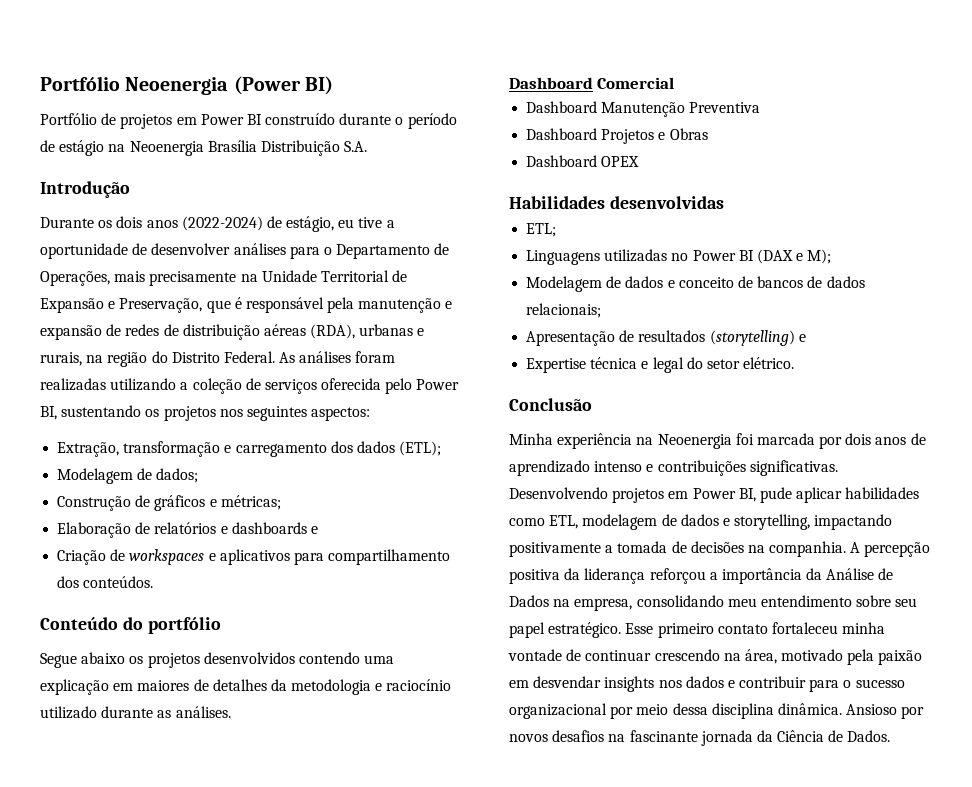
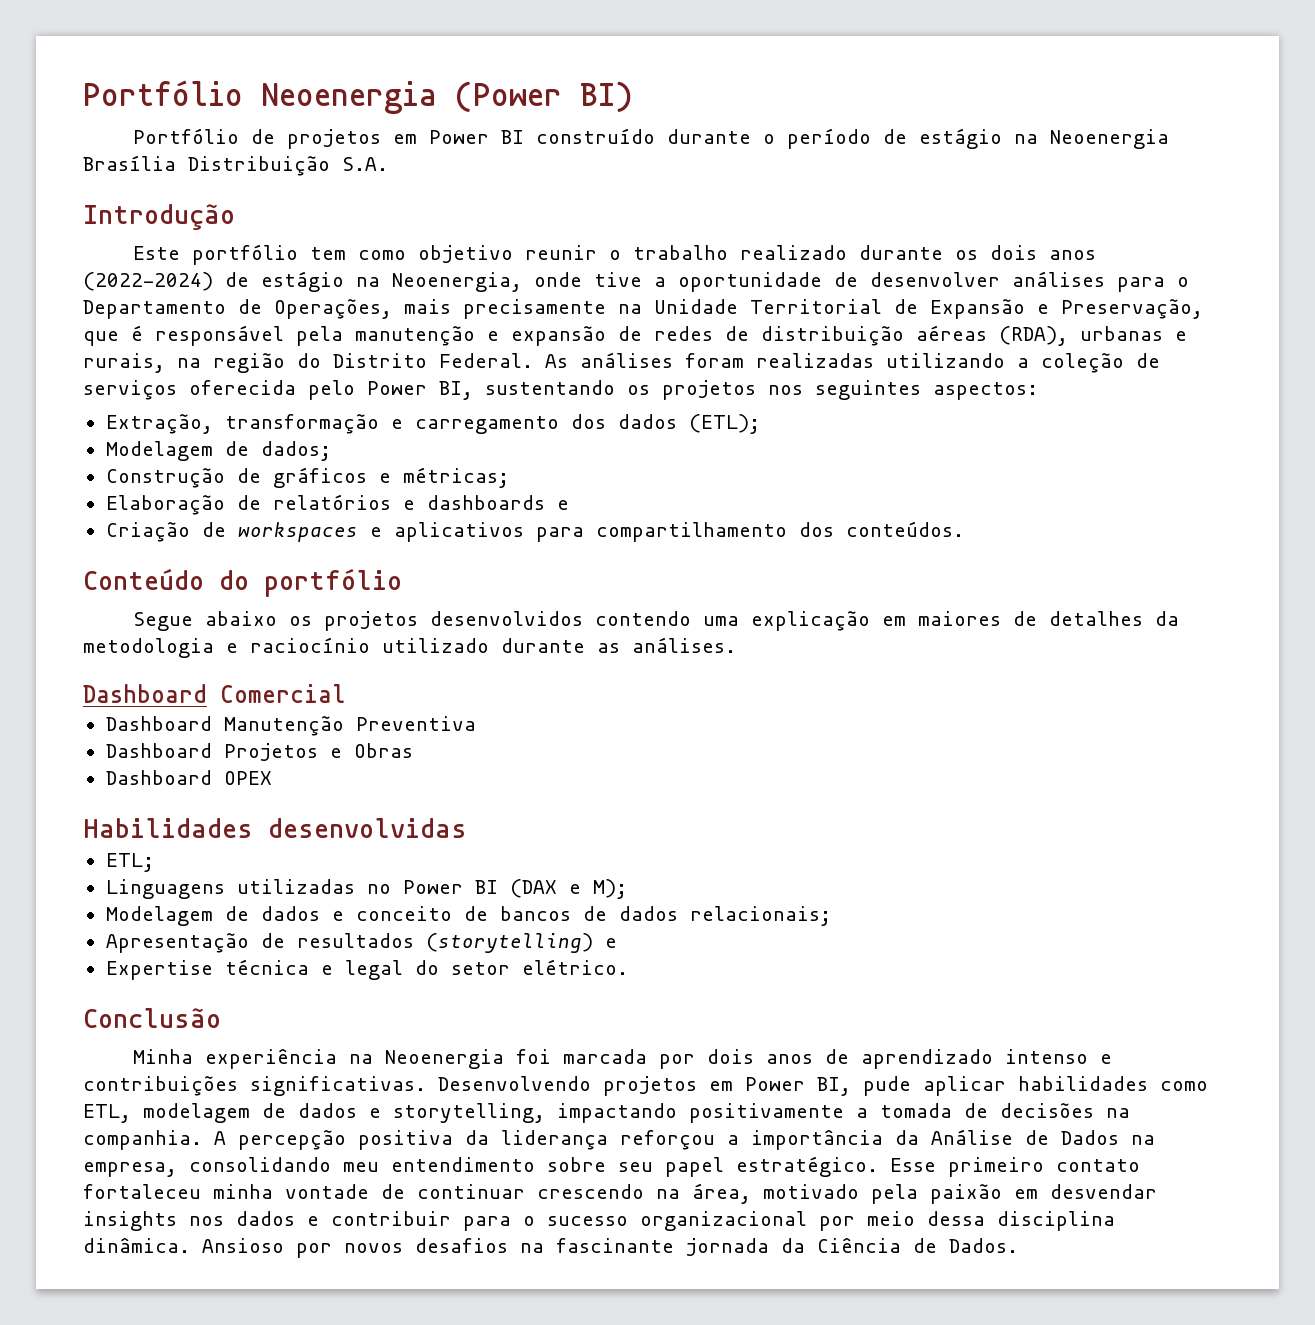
[40,217,94,228] Durante -> [132,244,943,265] Este portfólio tem como objetivo reunir o trabalho realizado durante
[286,216,355,232] estágio, eu -> [261,271,582,292] estágio na Neoenergia, onde

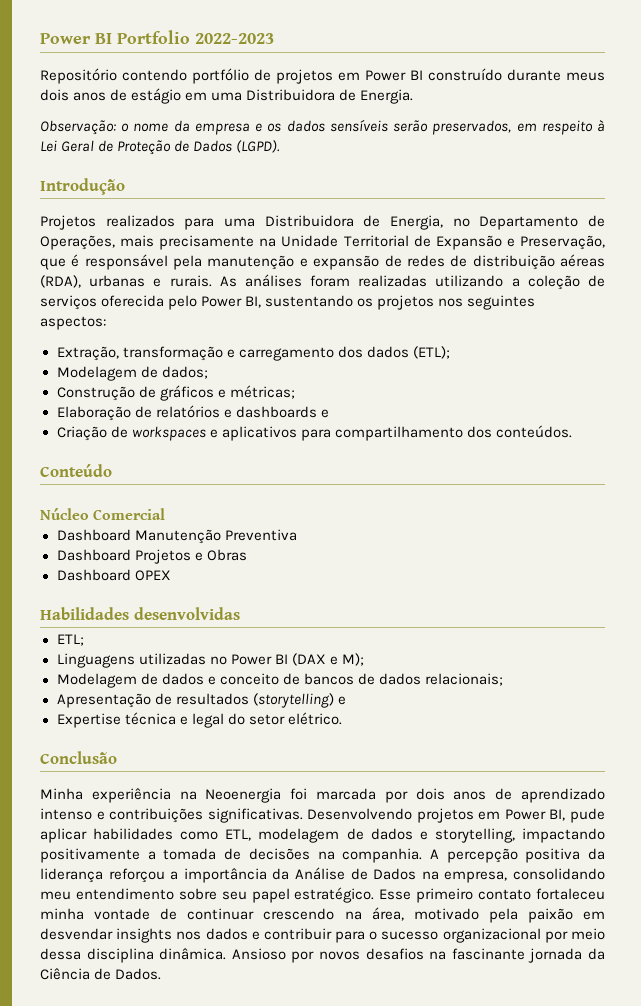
[83,80,633,114] [132,128,239,144] Portfólio Neoenergia (Power BI) // Portfólio -> [40,30,274,44] [40,68,249,84] Power BI Portfolio 2022-2023 // Repositório contendo portfólio
[762,128,1169,149] [83,155,388,176] [83,204,235,230] [132,244,1096,265] [83,271,1189,292] o período de estágio na Neoenergia Brasília Distribuição S.A. // Introdução // Este portfólio tem como objetivo reunir o trabalho realizado durante os dois anos (2022-2024) de estágio na Neoenergia, onde tive a oportunidade de desenvolver análises para o -> [566,72,605,81] [40,88,414,104] [40,119,605,135] [40,140,281,155] [40,178,125,195] [40,215,470,230] meus dois anos de estágio em uma Distribuidora de Energia. // Observação: o nome da empresa e os dados sensíveis serão preservados, em respeito à Lei Geral de Proteção de Dados (LGPD). // Introdução // Projetos realizados para uma Distribuidora de Energia, no
[83,353,533,373] rurais, na região do Distrito Federal. -> [169,275,212,287] rurais.
[219,568,402,597] [132,611,1179,631] [83,637,736,658] [83,684,207,703] do portfólio // Segue abaixo os projetos desenvolvidos contendo uma explicação em maiores de detalhes da metodologia e raciocínio utilizado durante as análises. // Dashboard -> [40,508,89,520] // Núcleo

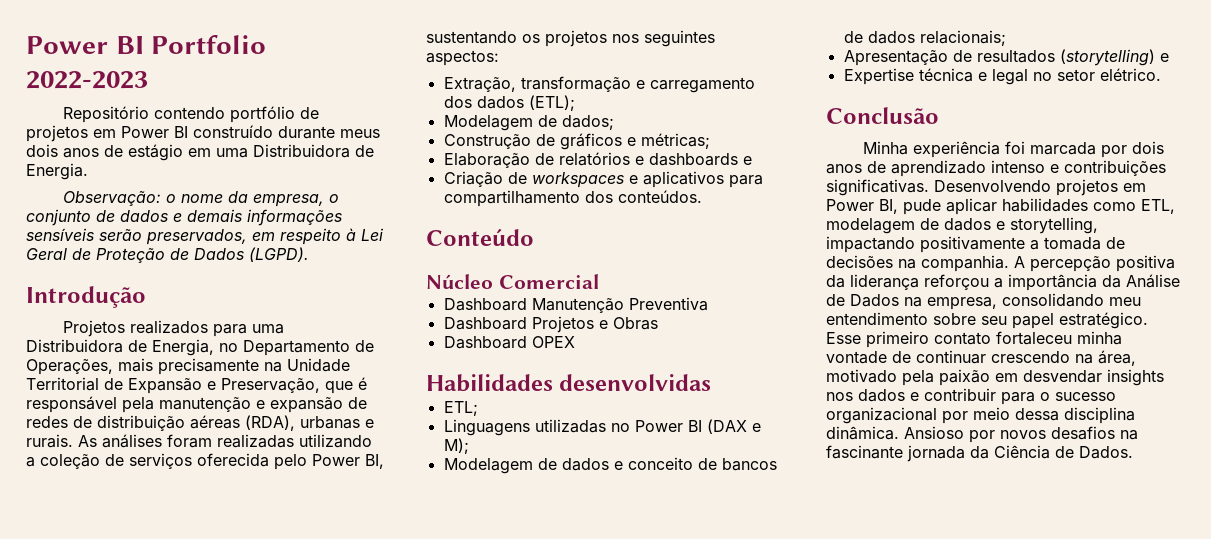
[194,120,325,135] empresa e os dados -> [252,194,339,207] [26,209,342,226] empresa, o conjunto de dados e demais informações
[227,713,245,725] do -> [1032,72,1052,81] no
[179,788,282,803] na Neoenergia -> (1000, 149) none

